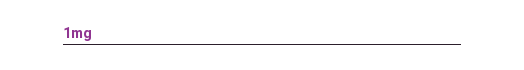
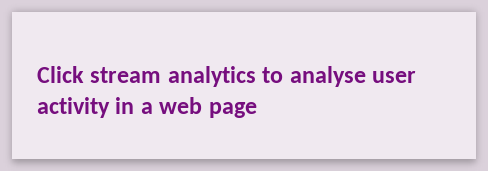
[63,27,92,41] 1mg -> [37,66,417,87] [37,97,257,118] Click stream analytics to analyse user activity in a web page

